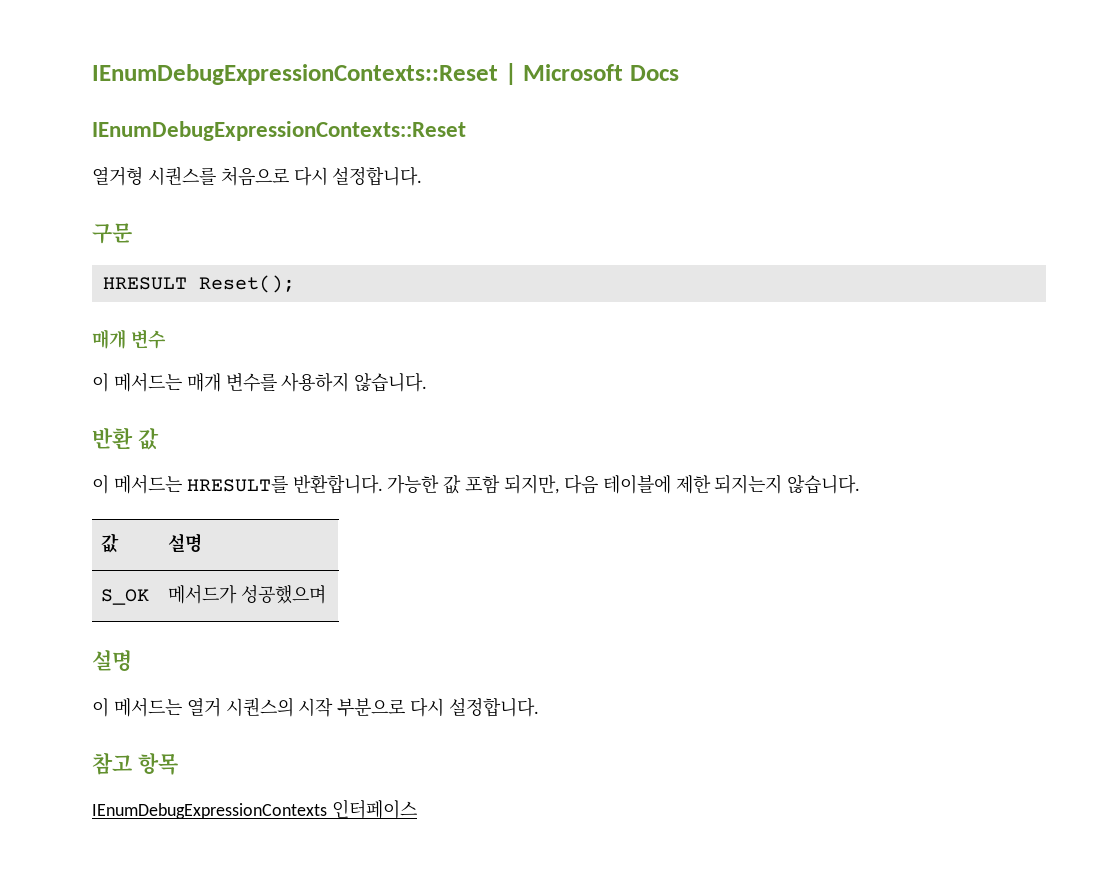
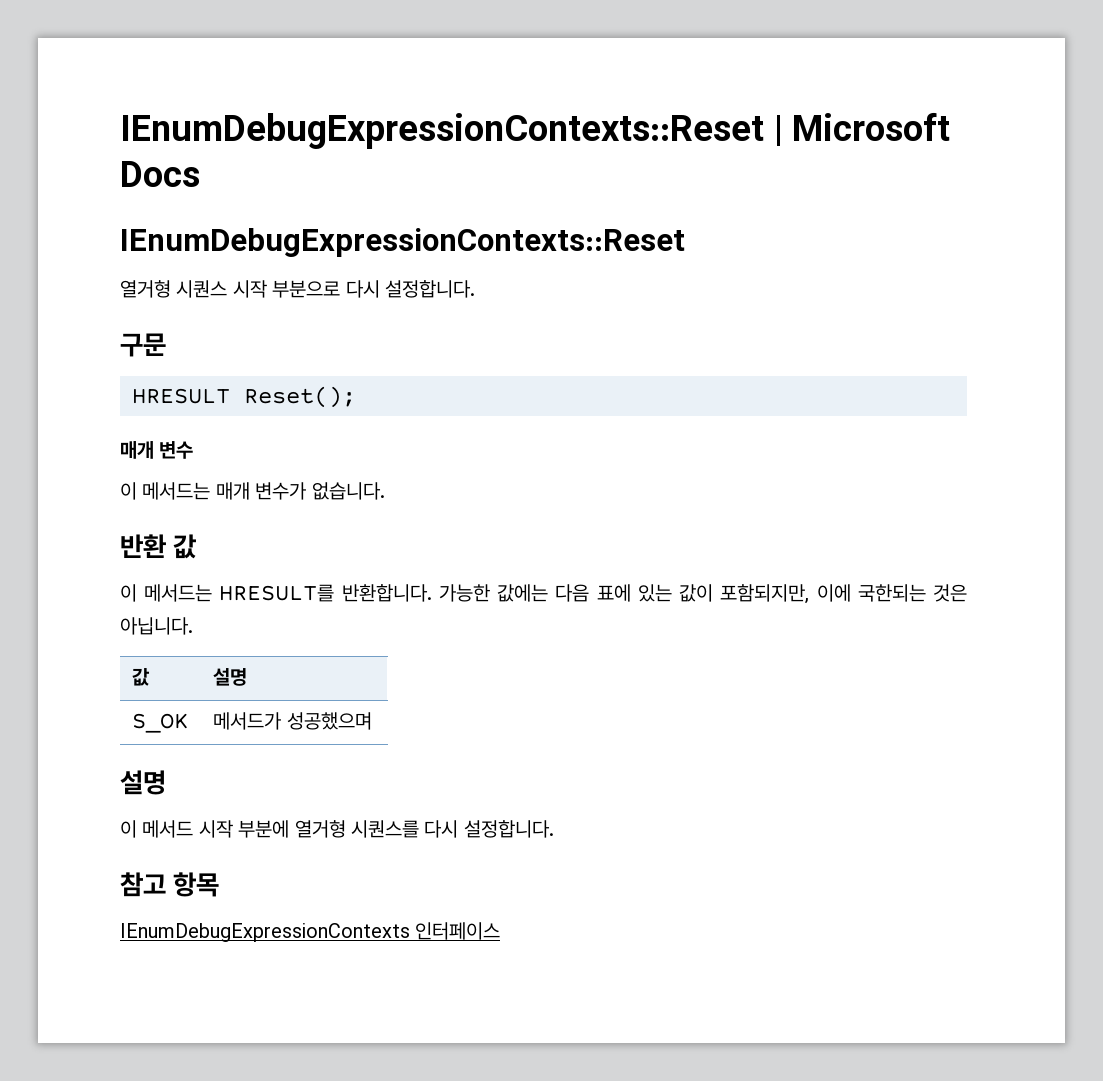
[147,166,289,186] 시퀀스를 처음으로 -> [176,280,341,298] 시퀀스 시작 부분으로
[225,372,428,392] 변수를 사용하지 않습니다. -> [255,482,385,500] 변수가 없습니다.
[443,474,861,494] 값 포함 되지만, 다음 테이블에 제한 되지는지 않습니다. -> [497,584,968,604] [120,617,193,635] 값에는 다음 표에 있는 값이 포함되지만, 이에 국한되는 것은 아닙니다.
[113,697,406,717] 메서드는 열거 시퀀스의 시작 부분으로 -> [142,820,419,838] 메서드 시작 부분에 열거형 시퀀스를

